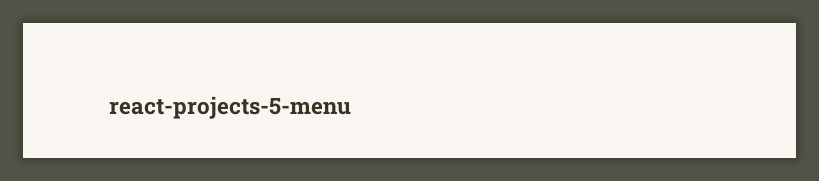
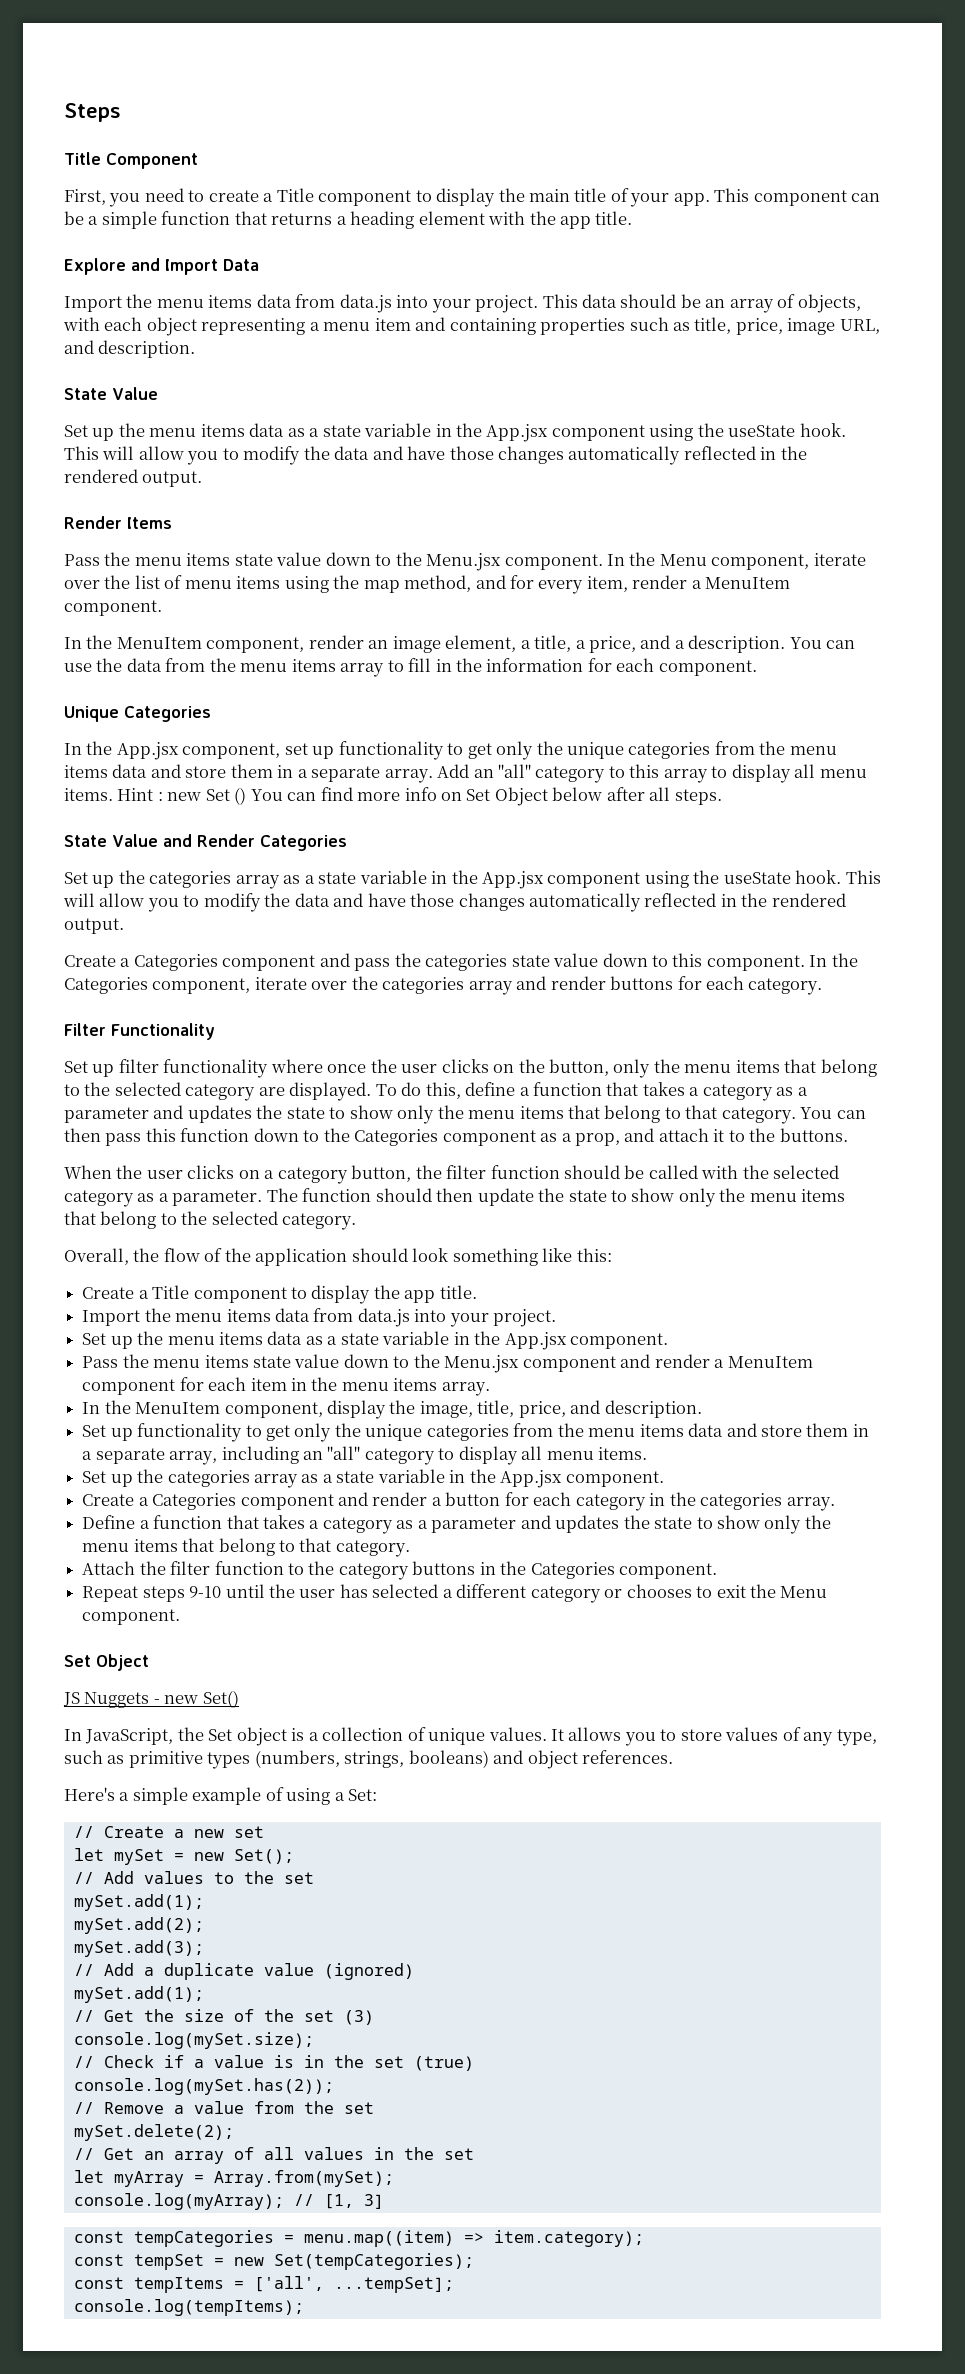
[109,96,351,119] react-projects-5-menu -> [64,103,121,122] [64,152,198,169] [64,188,881,207] [64,211,633,229] [64,258,259,275] [64,294,861,313] [63,317,880,336] [64,340,196,358] [64,387,158,400] [64,423,846,442] [64,446,807,465] [64,469,203,487] [64,516,172,529] [64,552,866,571] [64,575,791,594] [64,600,162,616] [64,635,856,653] [64,658,757,677] [64,706,211,722] [64,741,837,760] [64,764,867,783] [64,787,722,806] [64,834,347,851] [64,870,881,889] [63,893,846,912] [64,918,124,934] [64,953,858,971] [64,976,823,995] [64,1023,215,1040] [64,1059,877,1078] [64,1082,808,1101] [64,1105,866,1124] [64,1128,848,1146] [64,1165,840,1184] [64,1188,846,1207] [64,1211,357,1230] [64,1248,612,1266] [82,1285,477,1304] [82,1308,557,1327] [82,1331,669,1350] [82,1354,813,1373] [82,1377,490,1396] [82,1400,702,1419] [82,1423,869,1442] [82,1446,648,1465] [82,1469,664,1488] [82,1492,835,1511] [82,1515,831,1534] [82,1538,410,1557] [82,1561,718,1580] [82,1584,828,1603] [82,1609,181,1625] [64,1654,149,1671] [63,1690,239,1708] [64,1727,877,1746] [64,1750,674,1769] [64,1787,378,1805] [73,1826,264,1838] [73,1848,294,1865] [73,1871,314,1884] [73,1894,204,1911] [73,1917,204,1934] [73,1940,204,1957] [73,1963,414,1980] [73,1986,204,2003] [73,2009,374,2025] [73,2032,314,2049] [73,2055,474,2071] [73,2078,334,2095] [73,2101,374,2114] [73,2124,234,2141] [73,2147,474,2164] [73,2170,394,2187] [73,2193,384,2210] [73,2230,644,2247] [73,2253,474,2270] [73,2276,454,2293] [73,2299,304,2316] Steps // Title Component // First, you need to create a Title component to display the main title of your app. This component can be a simple function that returns a heading element with the app title. // Explore and Import Data // Import the menu items data from data.js into your project. This data should be an array of objects, with each object representing a menu item and containing properties such as title, price, image URL, and description. // State Value // Set up the menu items data as a state variable in the App.jsx component using the useState hook. This will allow you to modify the data and have those changes automatically reflected in the rendered output. // Render Items // Pass the menu items state value down to the Menu.jsx component. In the Menu component, iterate over the list of menu items using the map method, and for every item, render a MenuItem component. // In the MenuItem component, render an image element, a title, a price, and a description. You can use the data from the menu items array to fill in the information for each component. // Unique Categories // In the App.jsx component, set up functionality to get only the unique categories from the menu items data and store them in a separate array. Add an "all" category to this array to display all menu items. Hint : new Set () You can find more info on Set Object below after all steps. // State Value and Render Categories // Set up the categories array as a state variable in the App.jsx component using the useState hook. This will allow you to modify the data and have those changes automatically reflected in the rendered output. // Create a Categories component and pass the categories state value down to this component. In the Categories component, iterate over the categories array and render buttons for each category. // Filter Functionality // Set up filter functionality where once the user clicks on the button, only the menu items that belong to the selected category are displayed. To do this, define a function that takes a category as a parameter and updates the state to show only the menu items that belong to that category. You can then pass this function down to the Categories component as a prop, and attach it to the buttons. // When the user clicks on a category button, the filter function should be called with the selected category as a parameter. The function should then update the state to show only the menu items that belong to the selected category. // Overall, the flow of the application should look something like this: // Create a Title component to display the app title. // Import the menu items data from data.js into your project. // Set up the menu items data as a state variable in the App.jsx component. // Pass the menu items state value down to the Menu.jsx component and render a MenuItem component for each item in the menu items array. // In the MenuItem component, display the image, title, price, and description. // Set up functionality to get only the unique categories from the menu items data and store them in a separate array, including an "all" category to display all menu items. // Set up the categories array as a state variable in the App.jsx component. // Create a Categories component and render a button for each category in the categories array. // Define a function that takes a category as a parameter and updates the state to show only the menu items that belong to that category. // Attach the filter function to the category buttons in the Categories component. // Repeat steps 9-10 until the user has selected a different category or chooses to exit the Menu component. // Set Object // JS Nuggets - new Set() // In JavaScript, the Set object is a collection of unique values. It allows you to store values of any type, such as primitive types (numbers, strings, booleans) and object references. // Here's a simple example of using a Set: // // Create a new set // let mySet = new Set(); // // Add values to the set // mySet.add(1); // mySet.add(2); // mySet.add(3); // // Add a duplicate value (ignored) // mySet.add(1); // // Get the size of the set (3) // console.log(mySet.size); // // Check if a value is in the set (true) // console.log(mySet.has(2)); // // Remove a value from the set // mySet.delete(2); // // Get an array of all values in the set // let myArray = Array.from(mySet); // console.log(myArray); // [1, 3] // const tempCategories = menu.map((item) => item.category); // const tempSet = new Set(tempCategories); // const tempItems = ['all', ...tempSet]; // console.log(tempItems);

